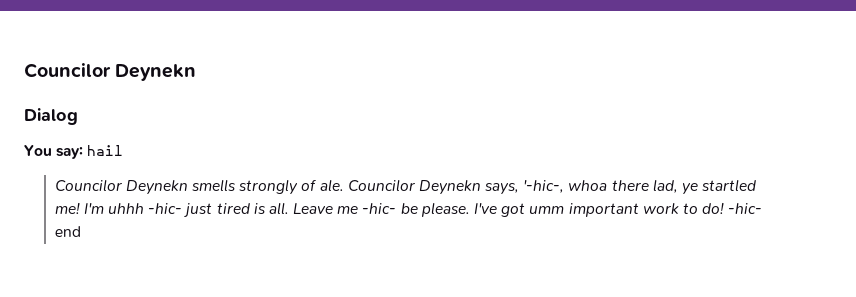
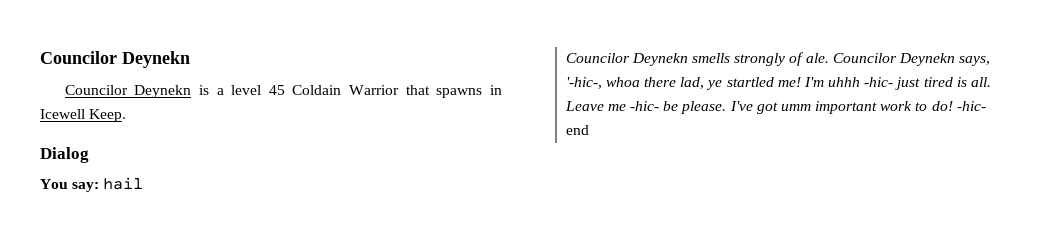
[24,63,197,81] Councilor Deynekn -> [40,51,190,68] [64,85,502,98] [40,109,127,122] Councilor Deynekn // Councilor Deynekn is a level 45 Coldain Warrior that spawns in Icewell Keep.

